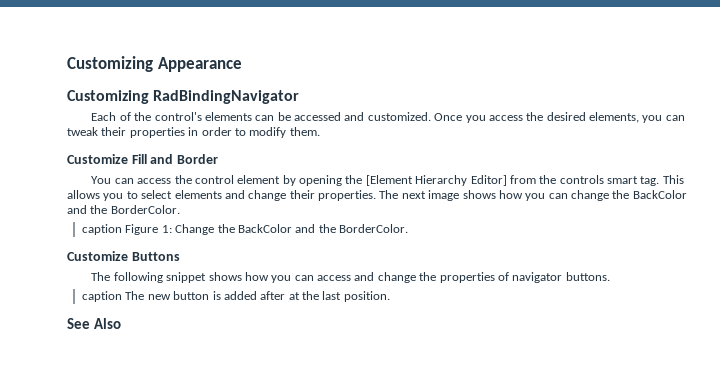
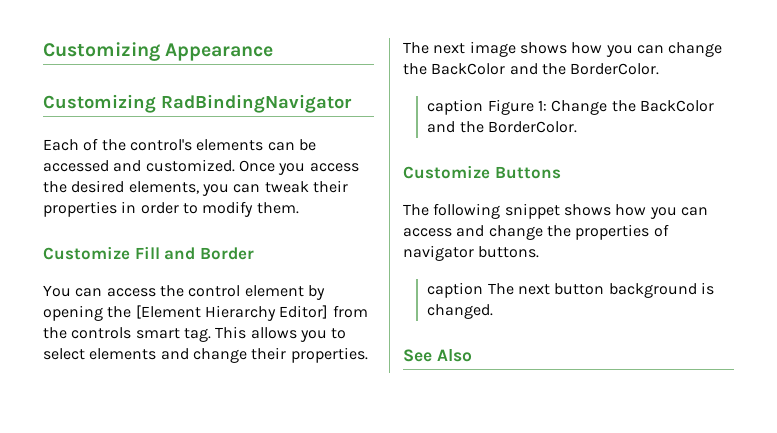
[147,291,390,302] new button is added after at the last position. -> [517,282,714,298] [427,304,494,319] next button background is changed.

